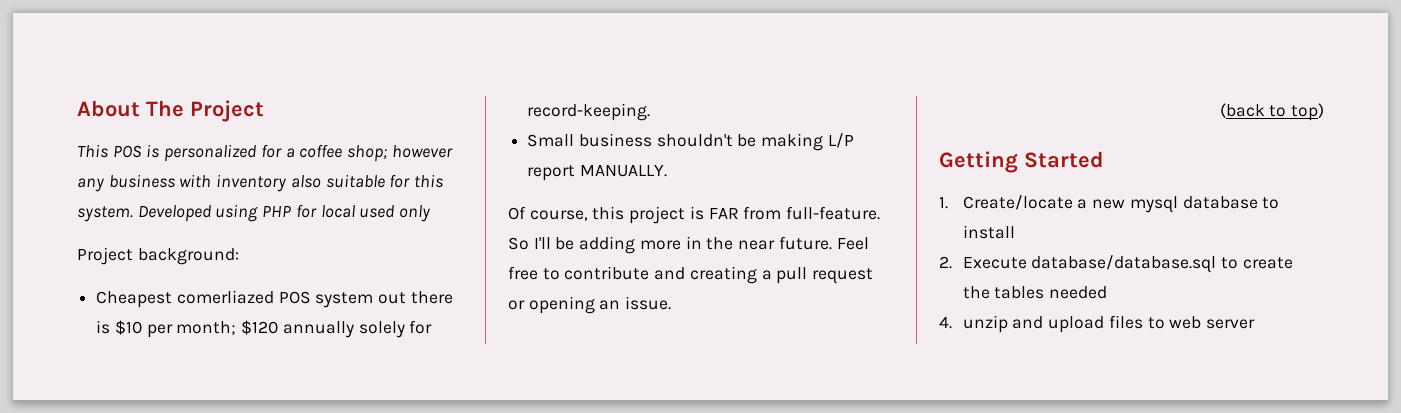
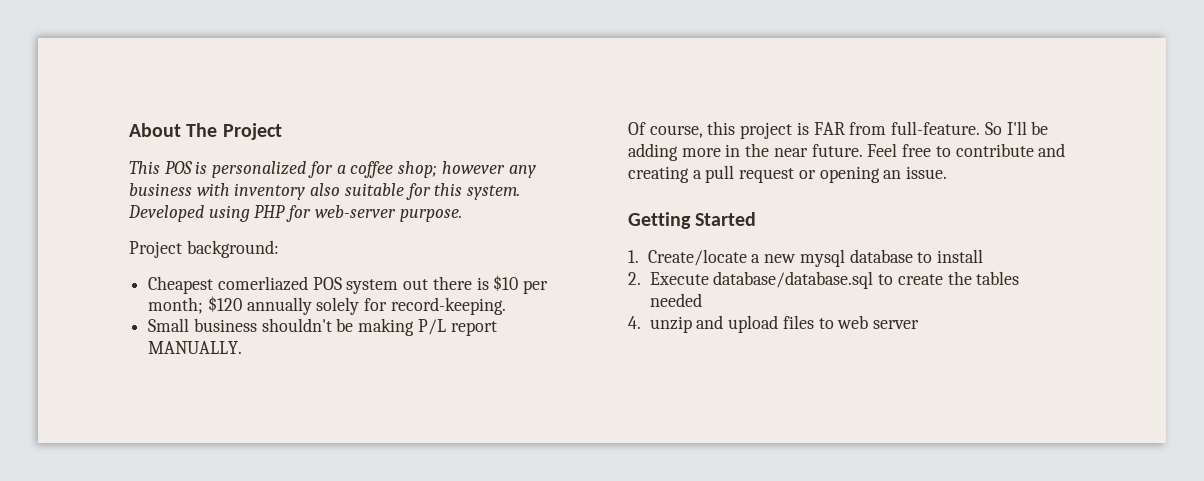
[320,205,431,222] local used only -> [314,205,462,222] web-server purpose.
[827,133,854,148] L/P -> [417,319,446,335] P/L
[1219,103,1324,121] // (back to top) -> (948, 172) none

